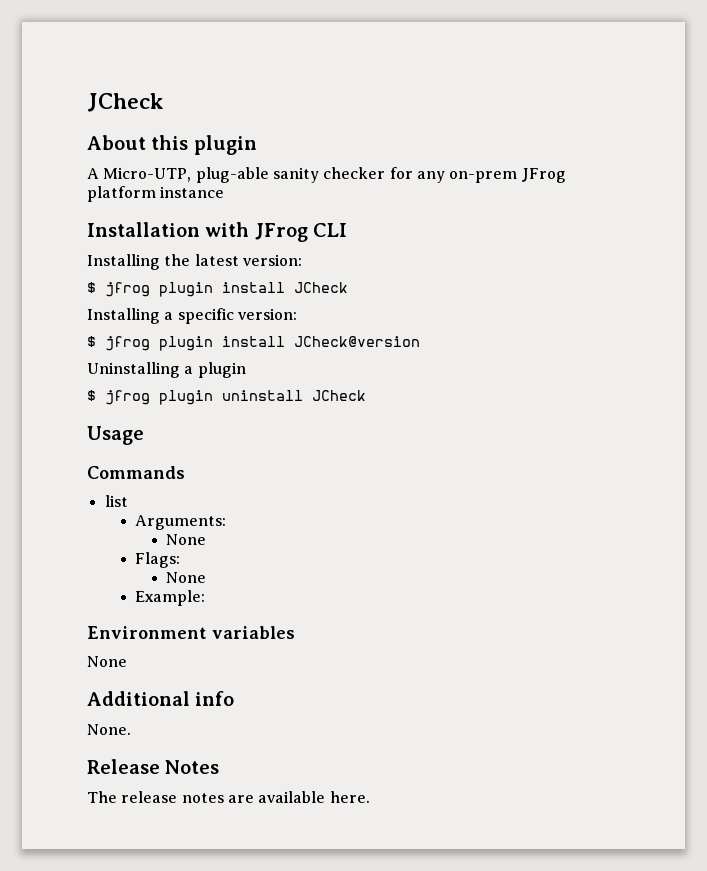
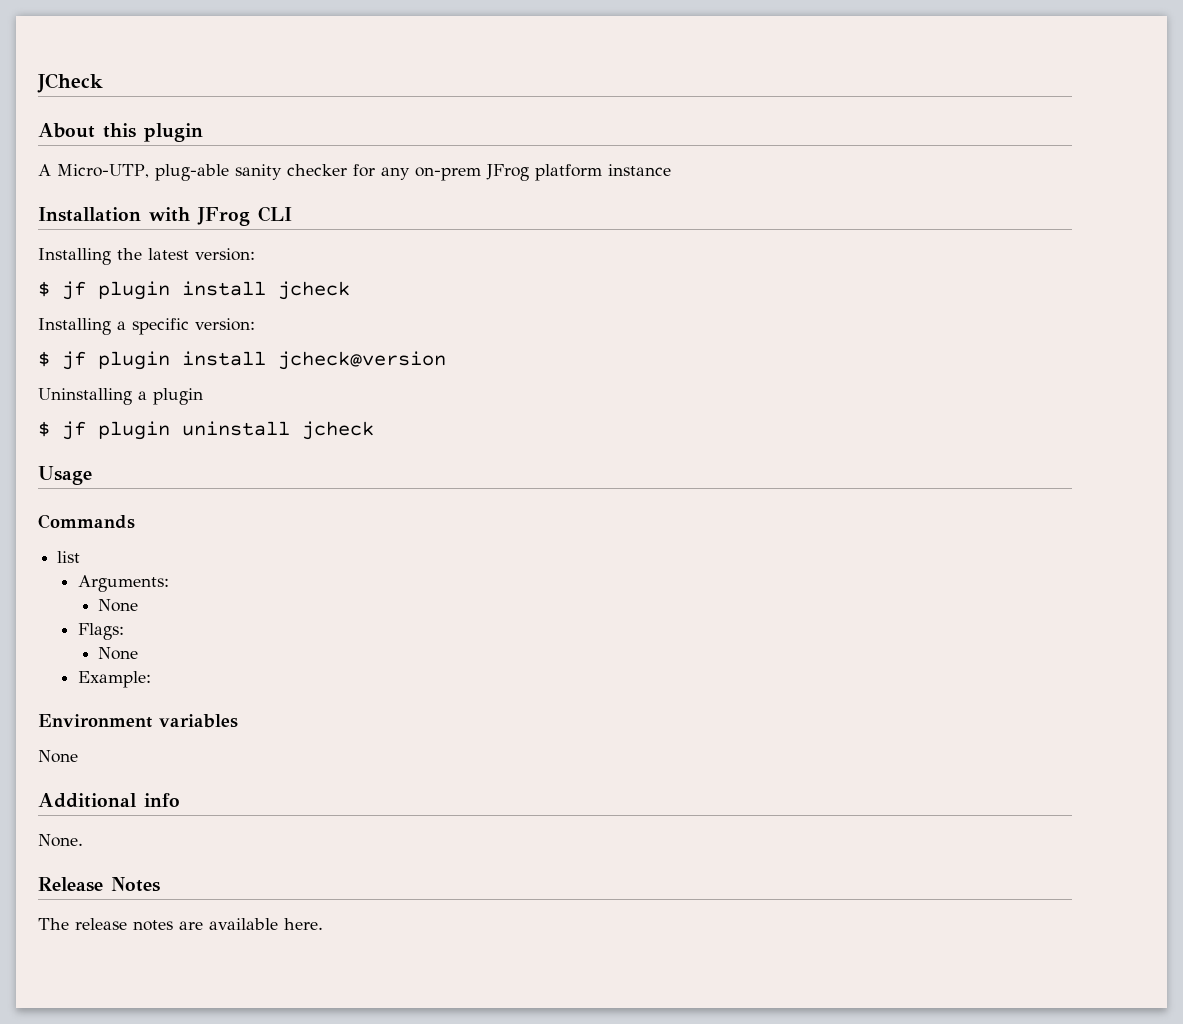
[105,282,348,297] jfrog plugin install JCheck -> [62,281,350,300] jf plugin install jcheck
[105,336,420,351] jfrog plugin install JCheck@version -> [62,351,446,370] jf plugin install jcheck@version
[105,390,150,405] jfrog -> [62,421,86,440] jf
[312,390,366,401] JCheck -> [302,421,374,440] jcheck

